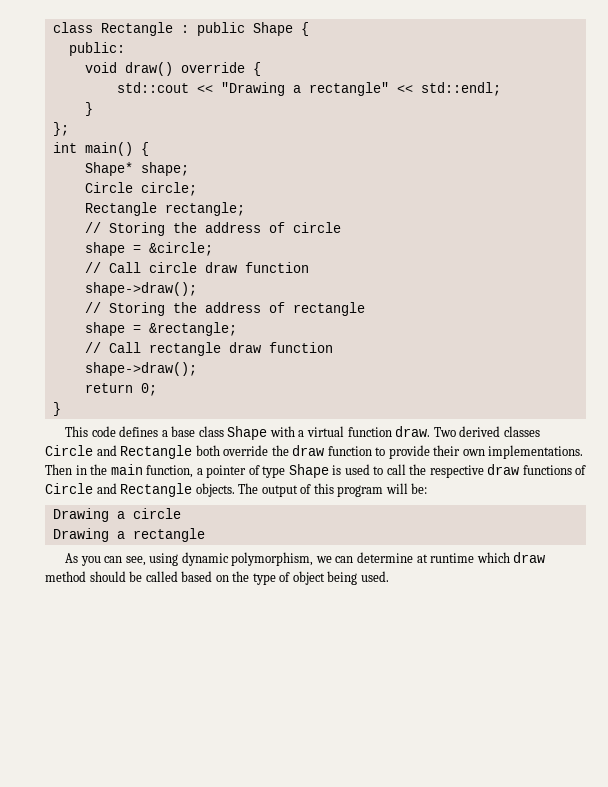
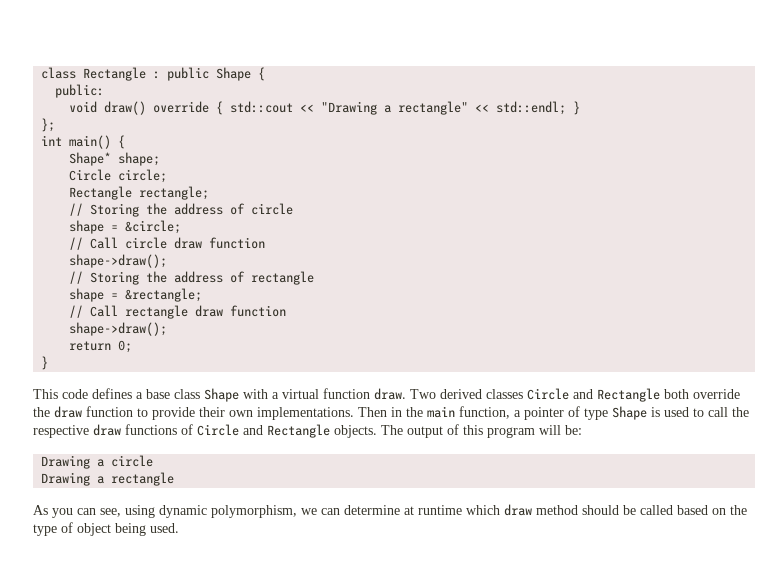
(261, 69) // -> (224, 108) none
(501, 89) // -> (567, 108) none

